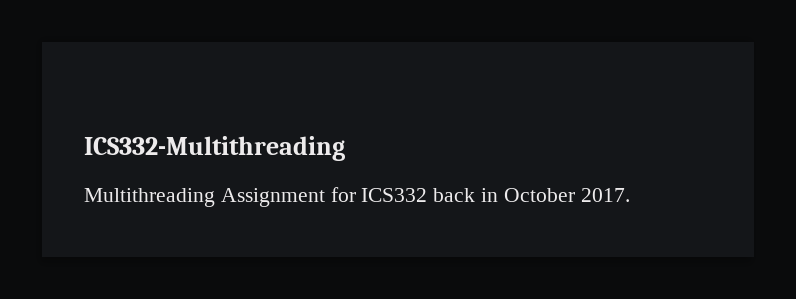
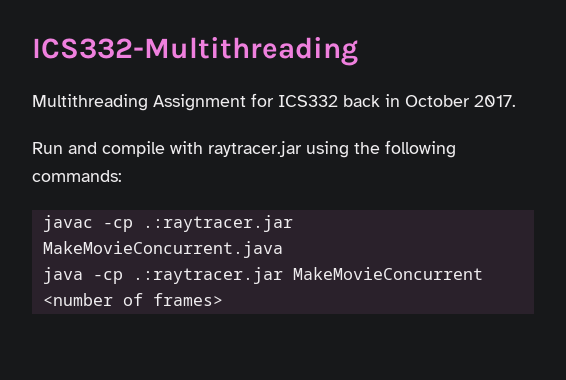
(630, 195) none -> [32,140,456,158] [32,170,122,182] [42,215,293,232] [42,241,283,258] [42,267,483,284] [42,293,223,306] // Run and compile with raytracer.jar using the following commands: // javac -cp .:raytracer.jar MakeMovieConcurrent.java // java -cp .:raytracer.jar MakeMovieConcurrent <number of frames>

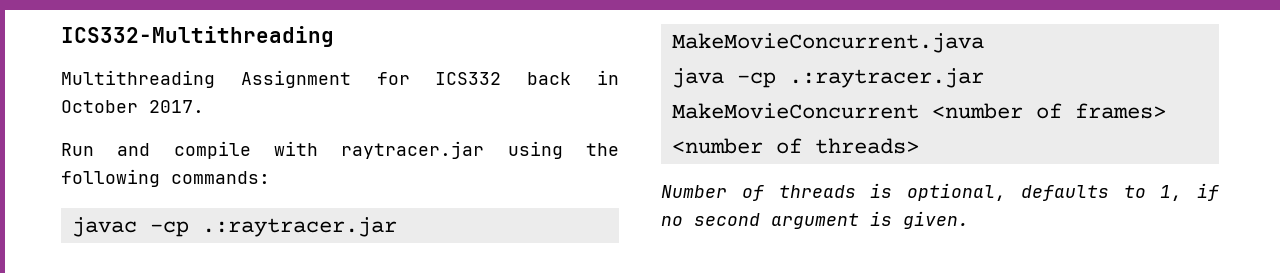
(223, 299) none -> [671,138,919,154] [661,183,1219,201] [661,211,969,229] <number of threads> // Number of threads is optional, defaults to 1, if no second argument is given.

